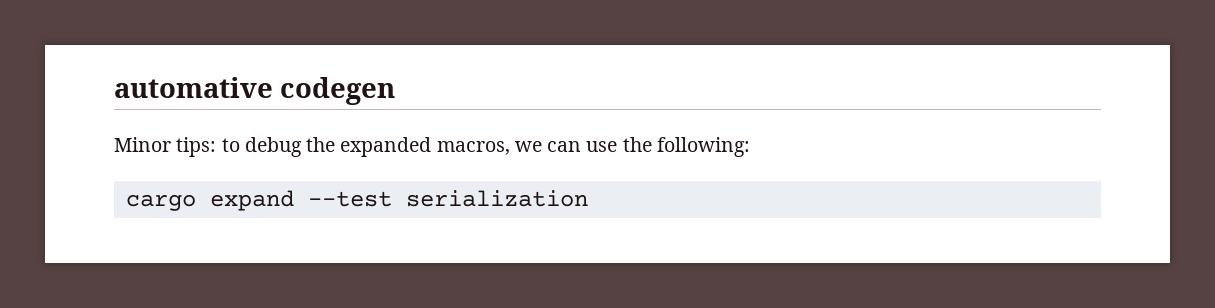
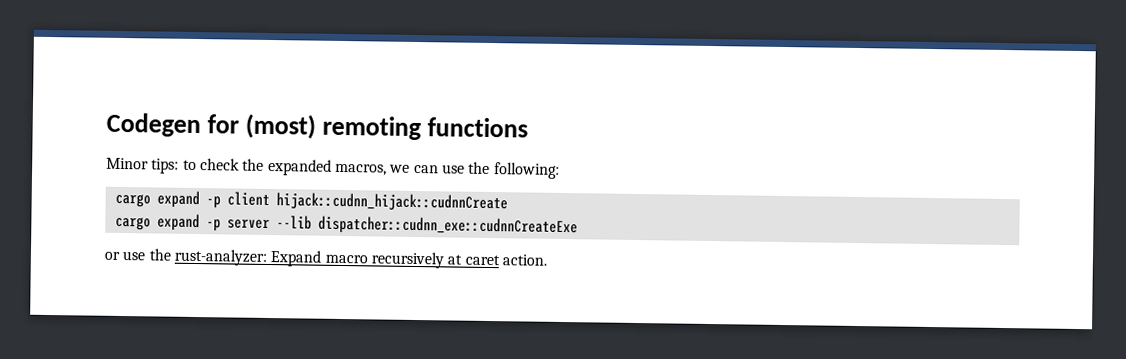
[114,77,396,105] automative codegen -> [106,112,529,141] Codegen for (most) remoting functions
[244,137,302,157] debug -> [199,158,240,171] check
[307,190,588,207] --test serialization -> [205,191,508,212] [114,213,578,237] [104,248,547,269] -p client hijack::cudnn_hijack::cudnnCreate // cargo expand -p server --lib dispatcher::cudnn_exe::cudnnCreateExe // or use the rust-analyzer: Expand macro recursively at caret action.

